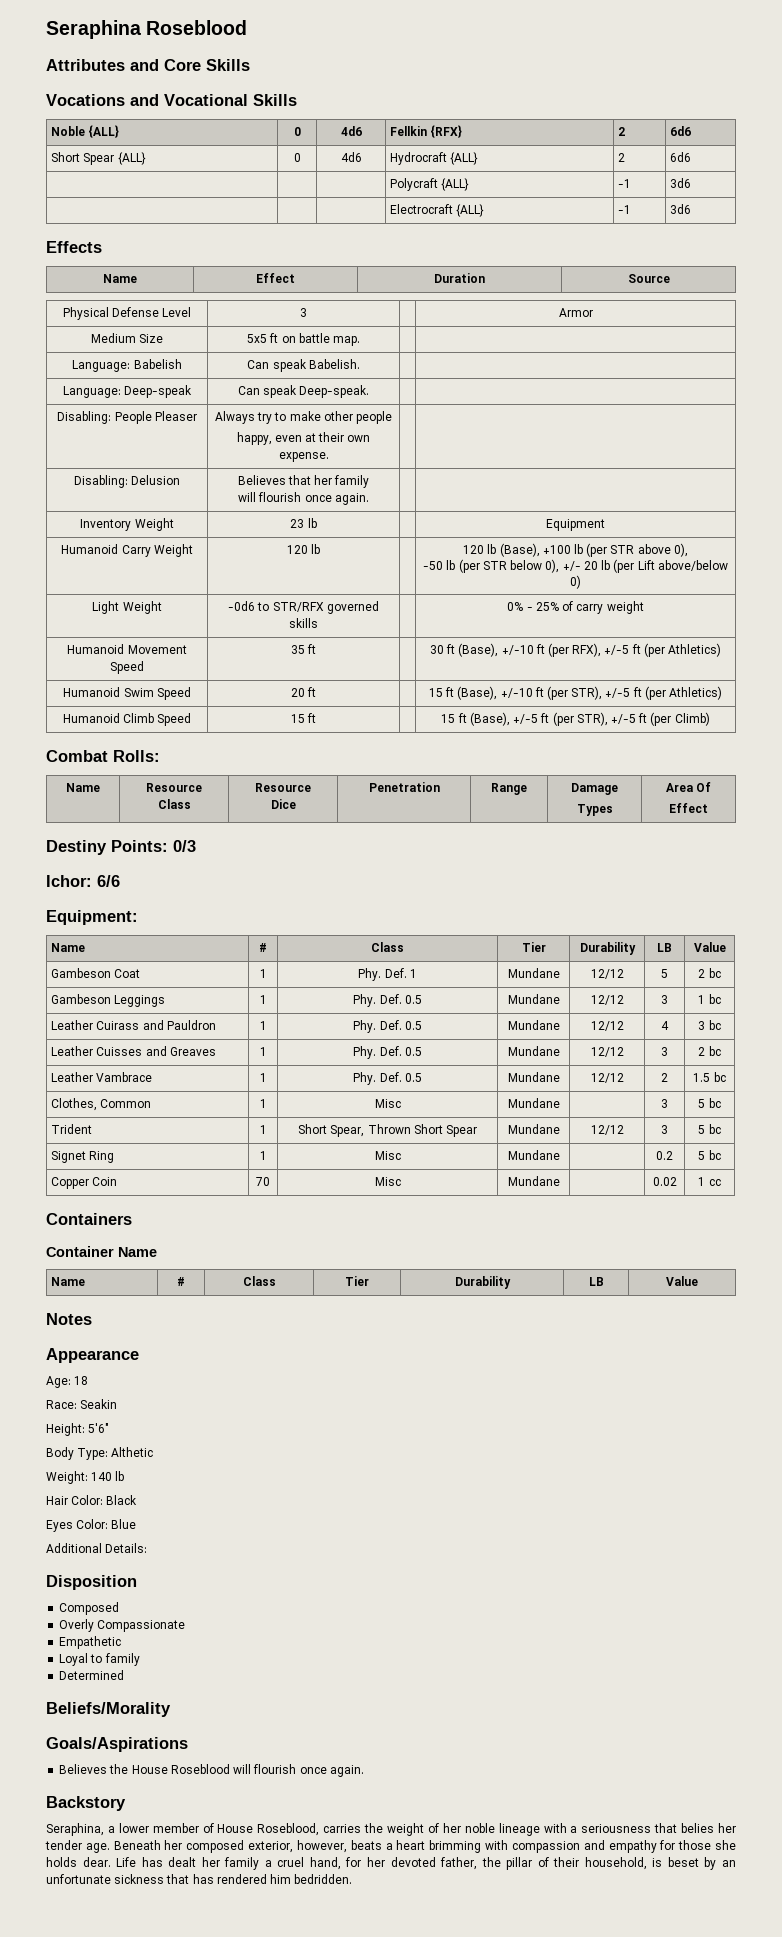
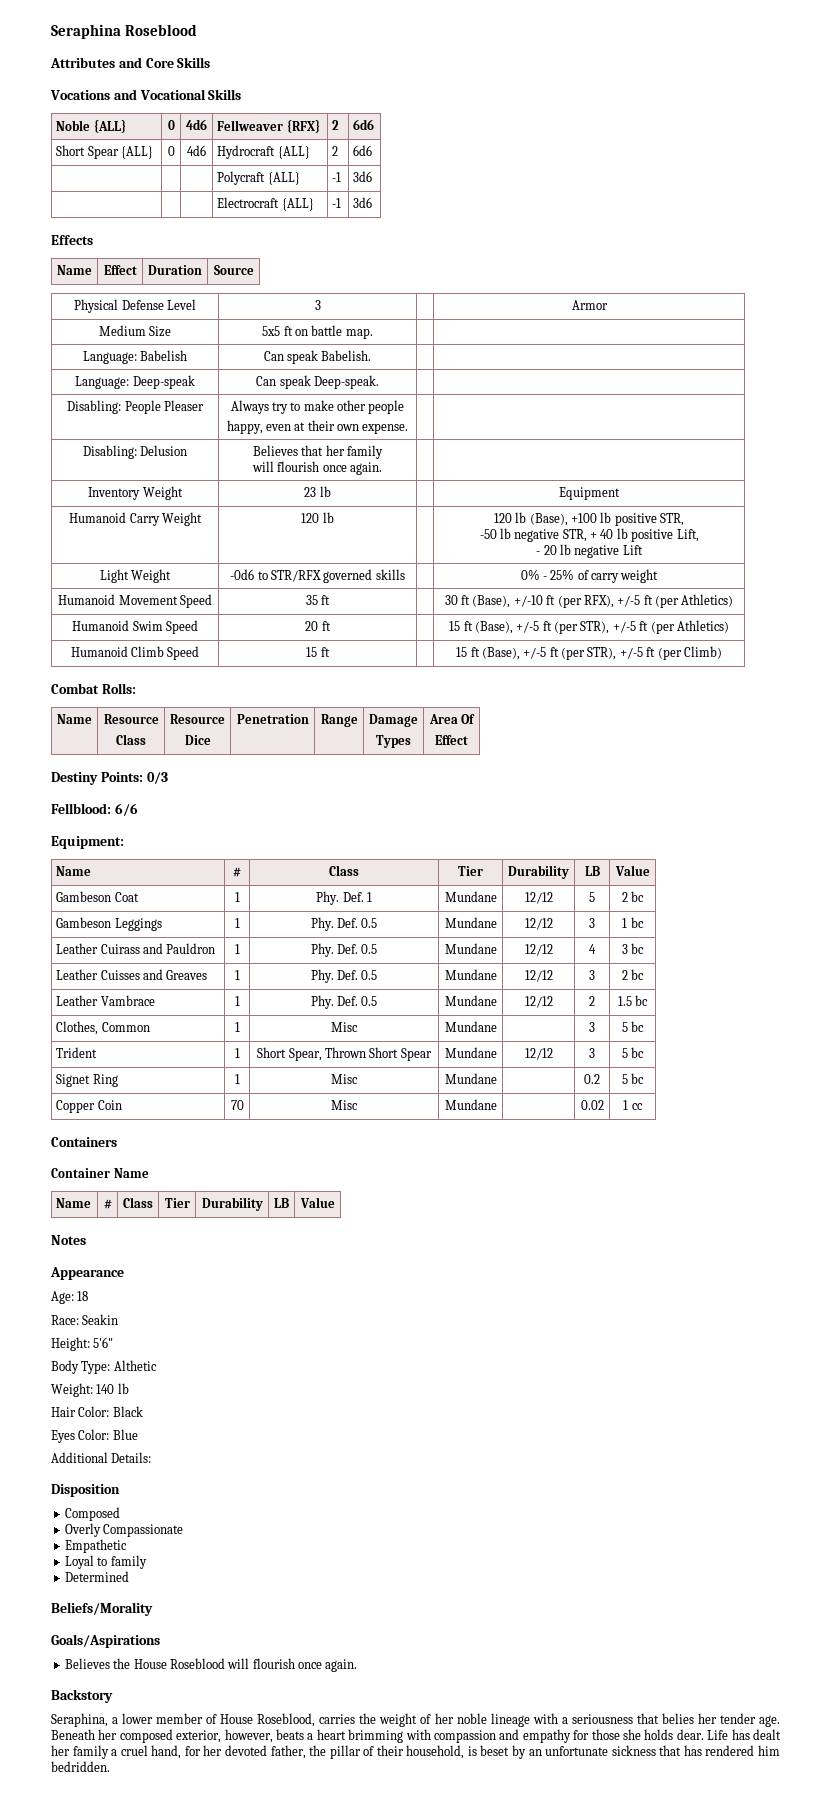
[390,126,428,136] Fellkin -> [217,120,284,131] Fellweaver
[586,543,688,557] [423,559,581,573] (per STR above 0), // -50 lb (per STR below 0), +/- -> [614,513,685,526] [479,528,699,542] [536,551,541,555] positive STR, // -50 lb negative STR, + 40 lb positive Lift, // -
[613,559,635,573] (per -> [574,545,620,558] negative
[657,560,728,571] [570,575,581,589] above/below 0) -> (643, 550) none
[500,688,533,698] +/-10 -> [516,621,540,633] +/-5
[46,875,92,887] Ichor: -> [51,803,111,814] Fellblood:

